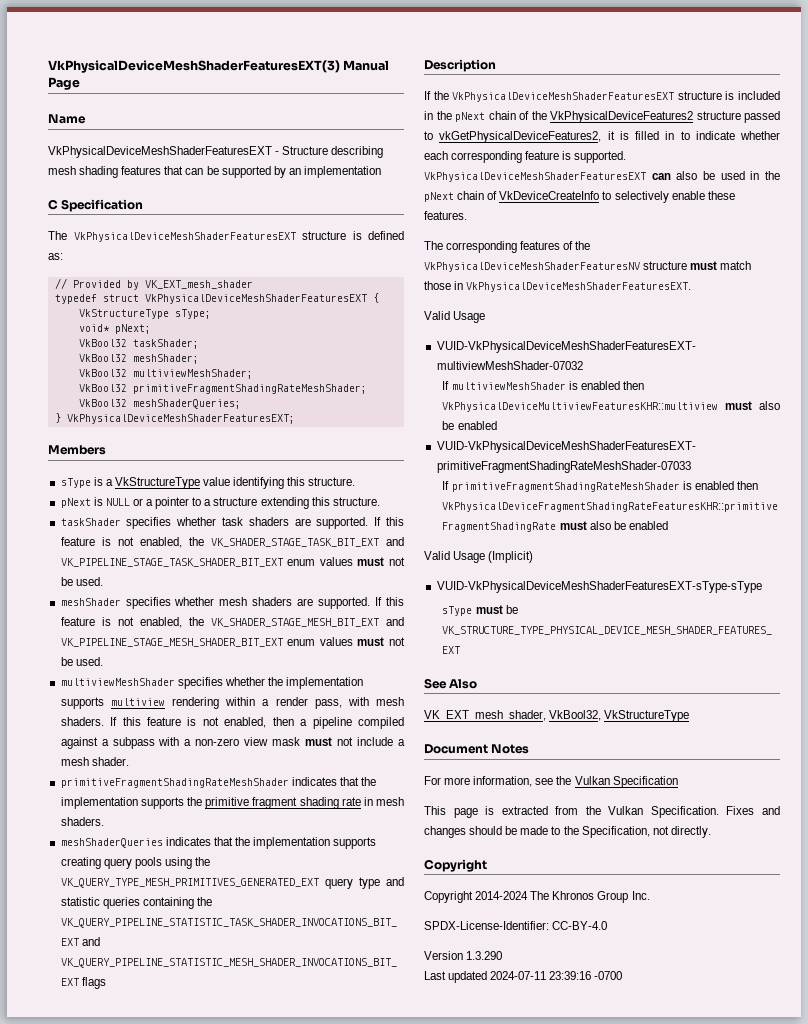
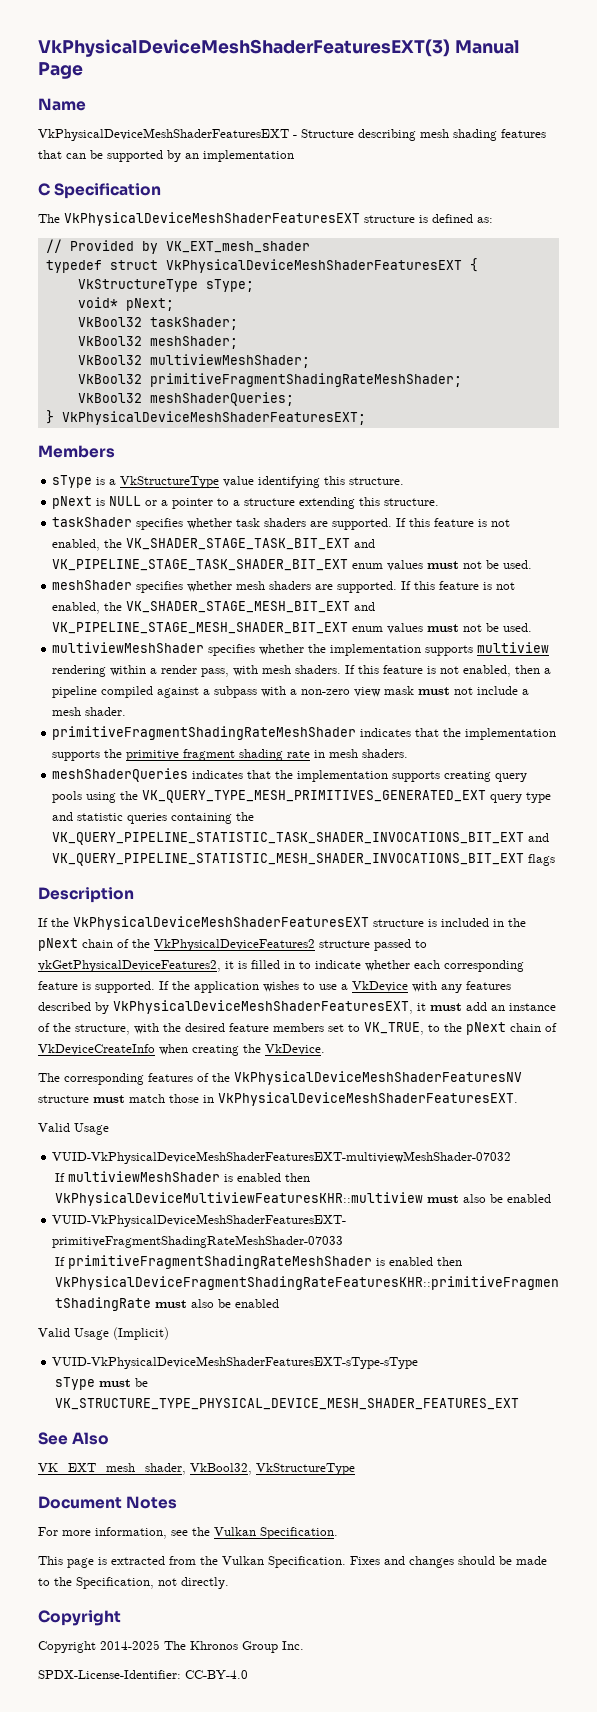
[424,171,760,182] VkPhysicalDeviceMeshShaderFeaturesEXT can also be used in -> [159,981,511,993] [38,1000,556,1014] [38,1022,440,1035] If the application wishes to use a VkDevice with any features described by VkPhysicalDeviceMeshShaderFeaturesEXT, it must add an instance of the structure, with the desired feature members set to VK_TRUE, to
[602,191,735,203] [424,211,467,220] to selectively enable these features. -> [159,1044,325,1056] when creating the VkDevice.
[612,776,678,788] Specification -> [260,1527,338,1539] Specification.
[475,891,529,900] 2014-2024 -> [100,1640,160,1650] 2014-2025
[424,951,503,960] [424,971,623,983] // Version 1.3.290 // Last updated 2024-07-11 23:39:16 -0700 -> (248, 1674) none

